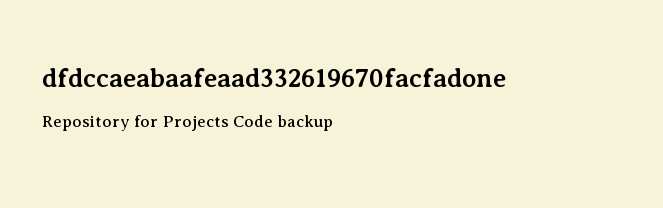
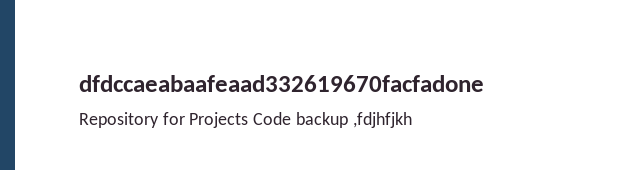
(333, 123) none -> [352,112,412,128] ,fdjhfjkh

